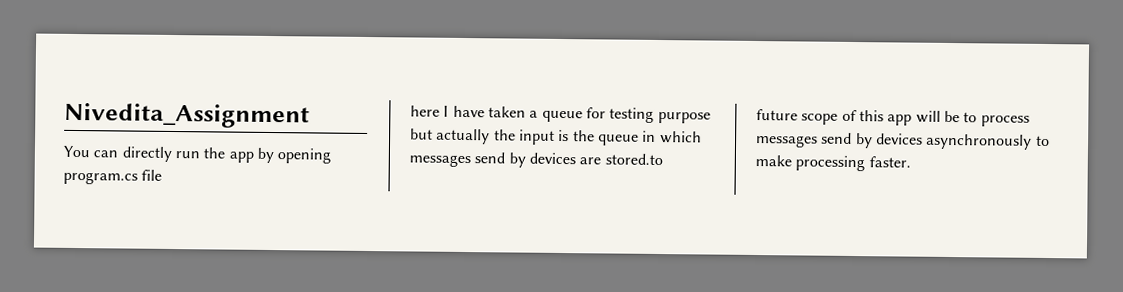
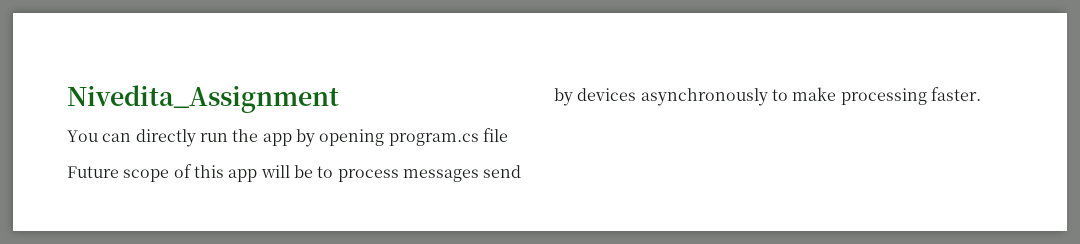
[410,105,711,124] [410,128,702,146] [409,152,663,168] [756,109,798,121] here I have taken a queue for testing purpose but actually the input is the queue in which messages send by devices are stored.to // future -> [67,166,119,178] Future

